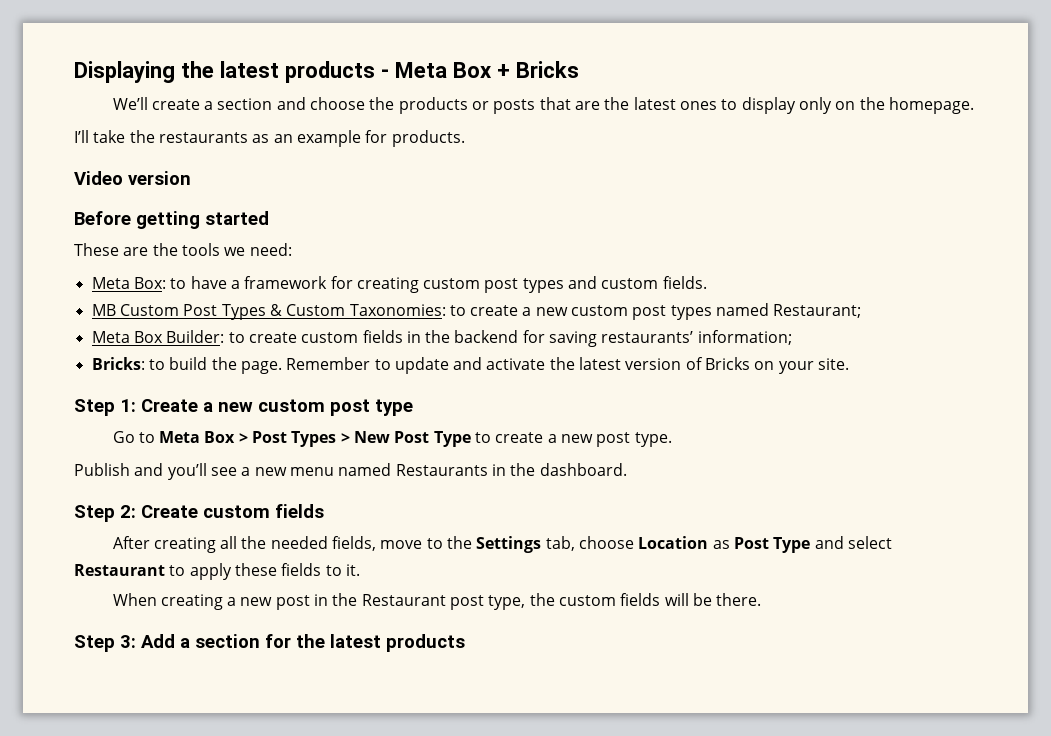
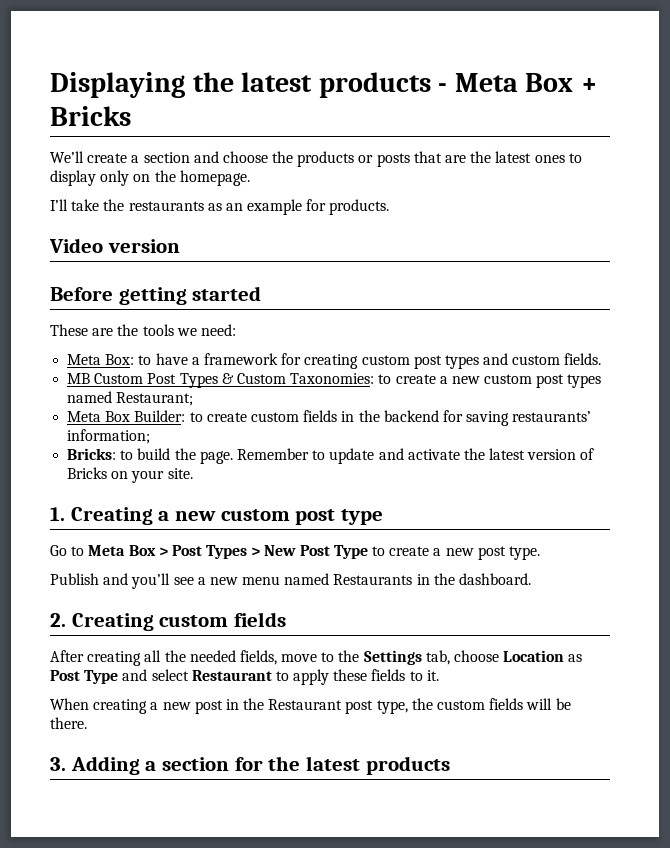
[74,399,198,416] Step 1: Create -> [50,507,153,525] 1. Creating
[74,505,198,522] Step 2: Create -> [50,613,154,631] 2. Creating
[74,634,175,652] Step 3: Add -> [50,756,140,775] 3. Adding

